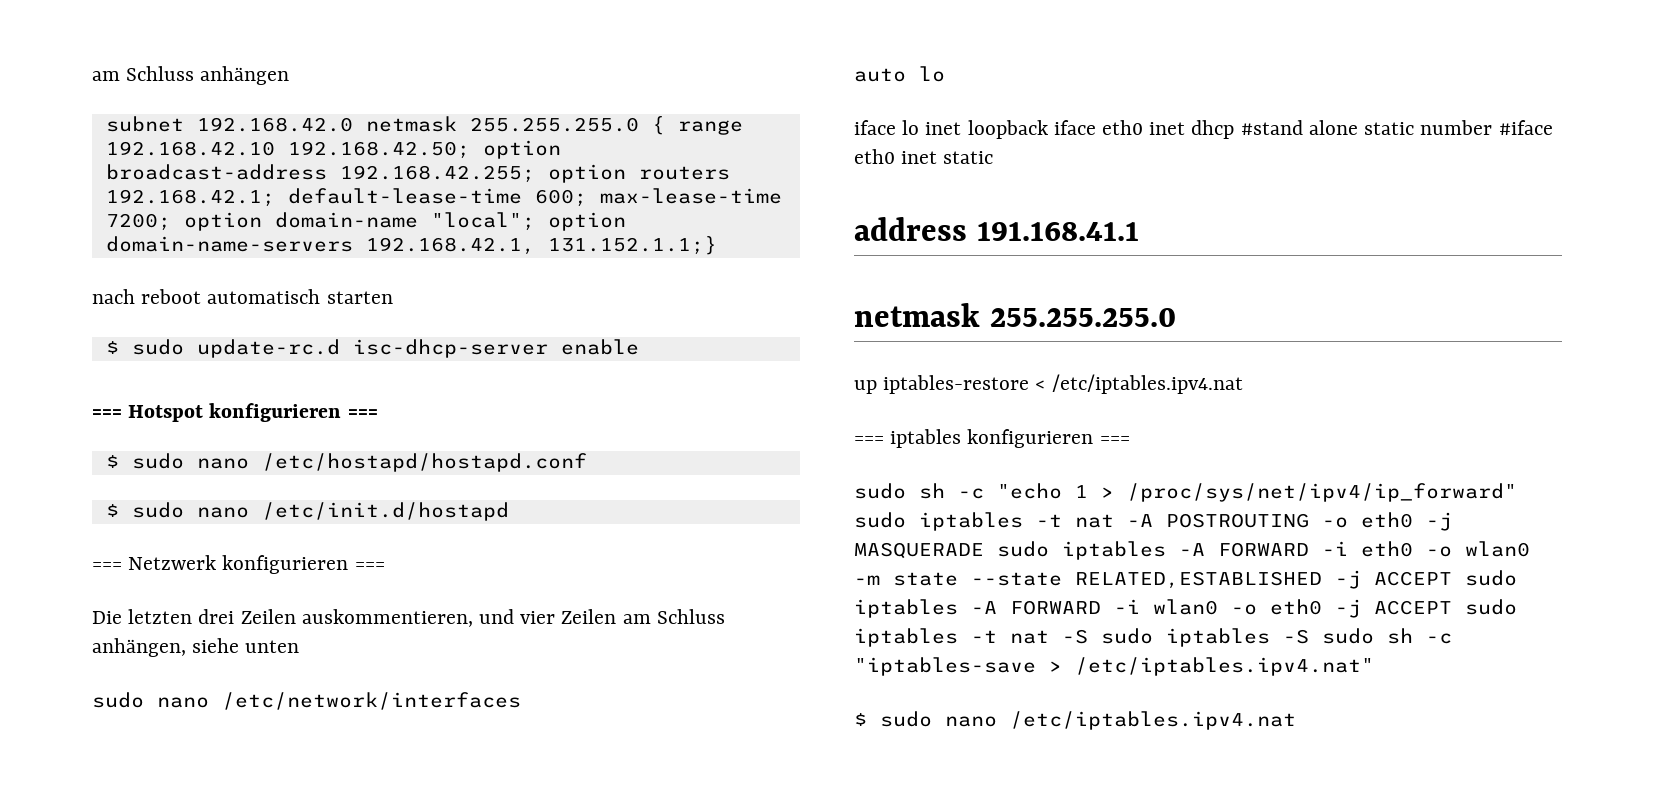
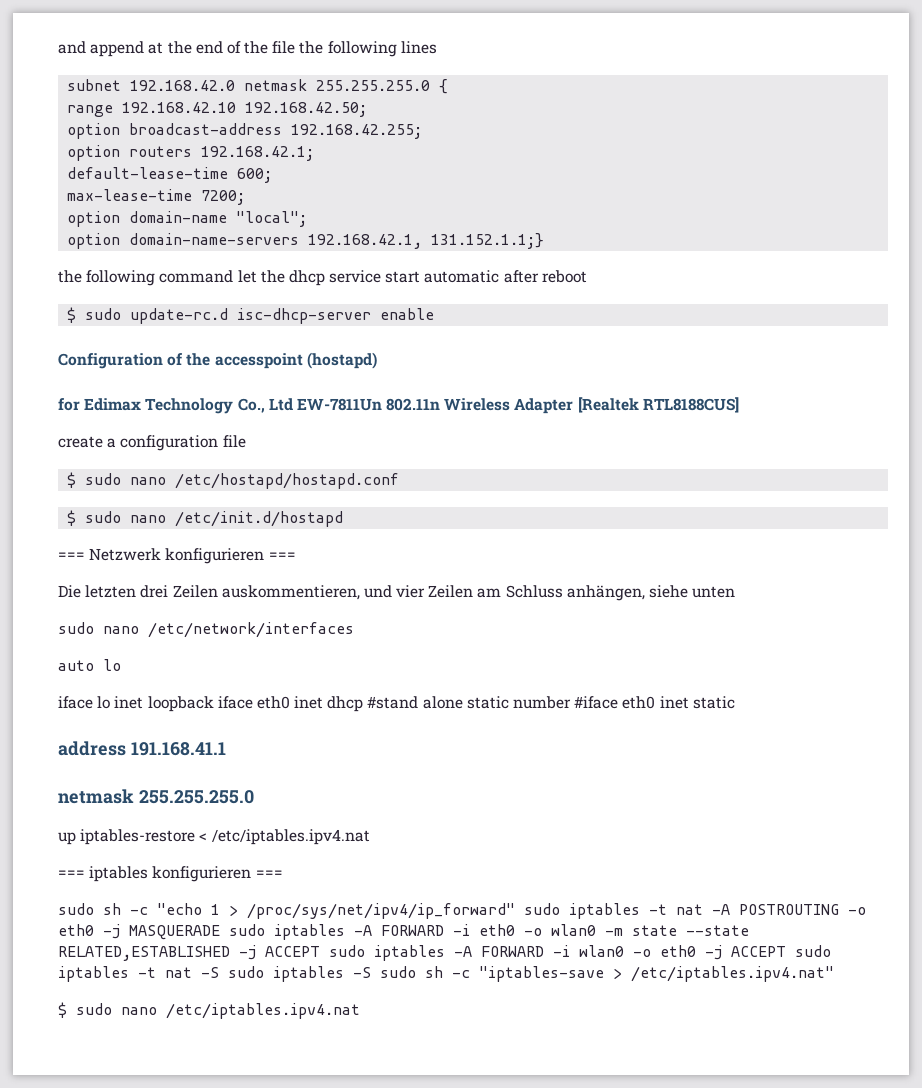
[92,66,290,85] am Schluss anhängen -> [58,41,437,57] and append at the end of the file the following lines
(665, 125) none -> (449, 86) //
(470, 150) none -> (368, 109) //
(535, 174) none -> (423, 131) //
(275, 198) none -> (315, 153) //
(587, 198) none -> (273, 175) //
(171, 222) none -> (246, 197) //
(535, 221) none -> (308, 219) //
[92,289,135,304] nach -> [58,270,539,286] the following command let the dhcp service start automatic after
[207,289,393,304] automatisch starten -> (587, 276) none
[92,403,378,422] === Hotspot konfigurieren === -> [58,352,377,369] [58,397,739,414] [58,435,246,451] Configuration of the accesspoint (hostapd) // for Edimax Technology Co., Ltd EW-7811Un 802.11n Wireless Adapter [Realtek RTL8188CUS] // create a configuration file

